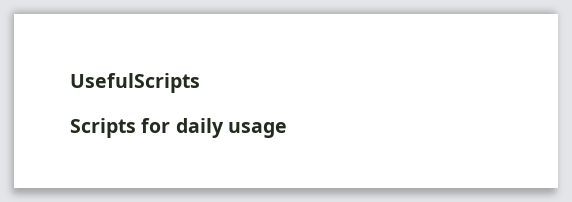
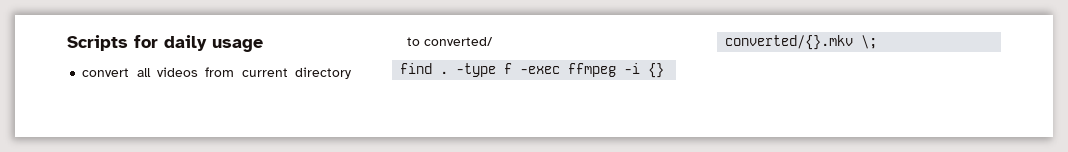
[70,73,200,93] UsefulScripts // -> (67, 43) none
(287, 130) none -> [82,67,351,79] [407,37,494,46] [400,63,665,78] [725,35,878,50] // convert all videos from current directory to converted/ // find . -type f -exec ffmpeg -i {} converted/{}.mkv \;

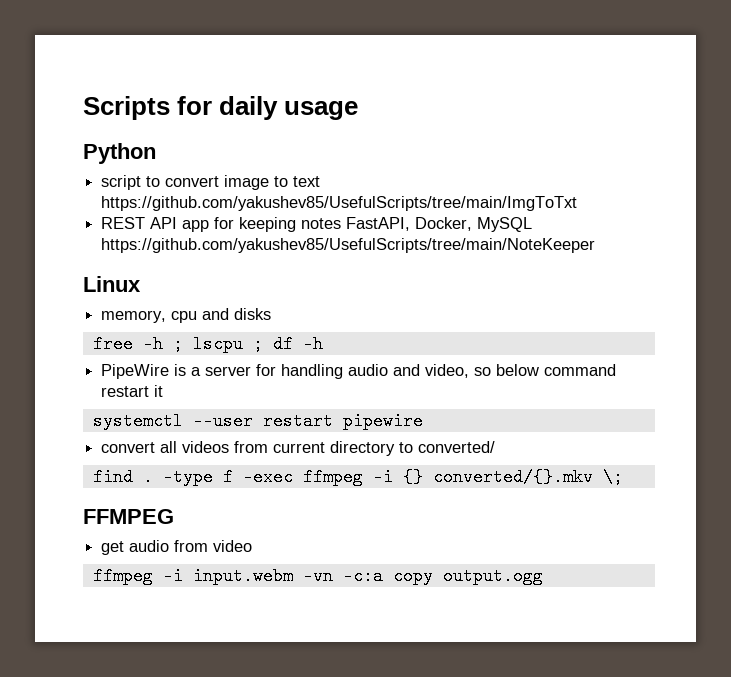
(263, 45) none -> [83,143,156,164] [101,175,321,190] [101,196,578,211] [101,217,533,232] [101,238,596,253] [83,276,141,292] [101,308,272,323] [92,335,323,353] [101,364,617,379] [101,385,164,397] [92,412,423,430] // Python // script to convert image to text https://github.com/yakushev85/UsefulScripts/tree/main/ImgToTxt // REST API app for keeping notes FastAPI, Docker, MySQL https://github.com/yakushev85/UsefulScripts/tree/main/NoteKeeper // Linux // memory, cpu and disks // free -h ; lscpu ; df -h // PipeWire is a server for handling audio and video, so below command restart it // systemctl --user restart pipewire
(878, 42) none -> [83,509,174,524] [101,540,253,555] [92,567,543,585] // FFMPEG // get audio from video // ffmpeg -i input.webm -vn -c:a copy output.ogg

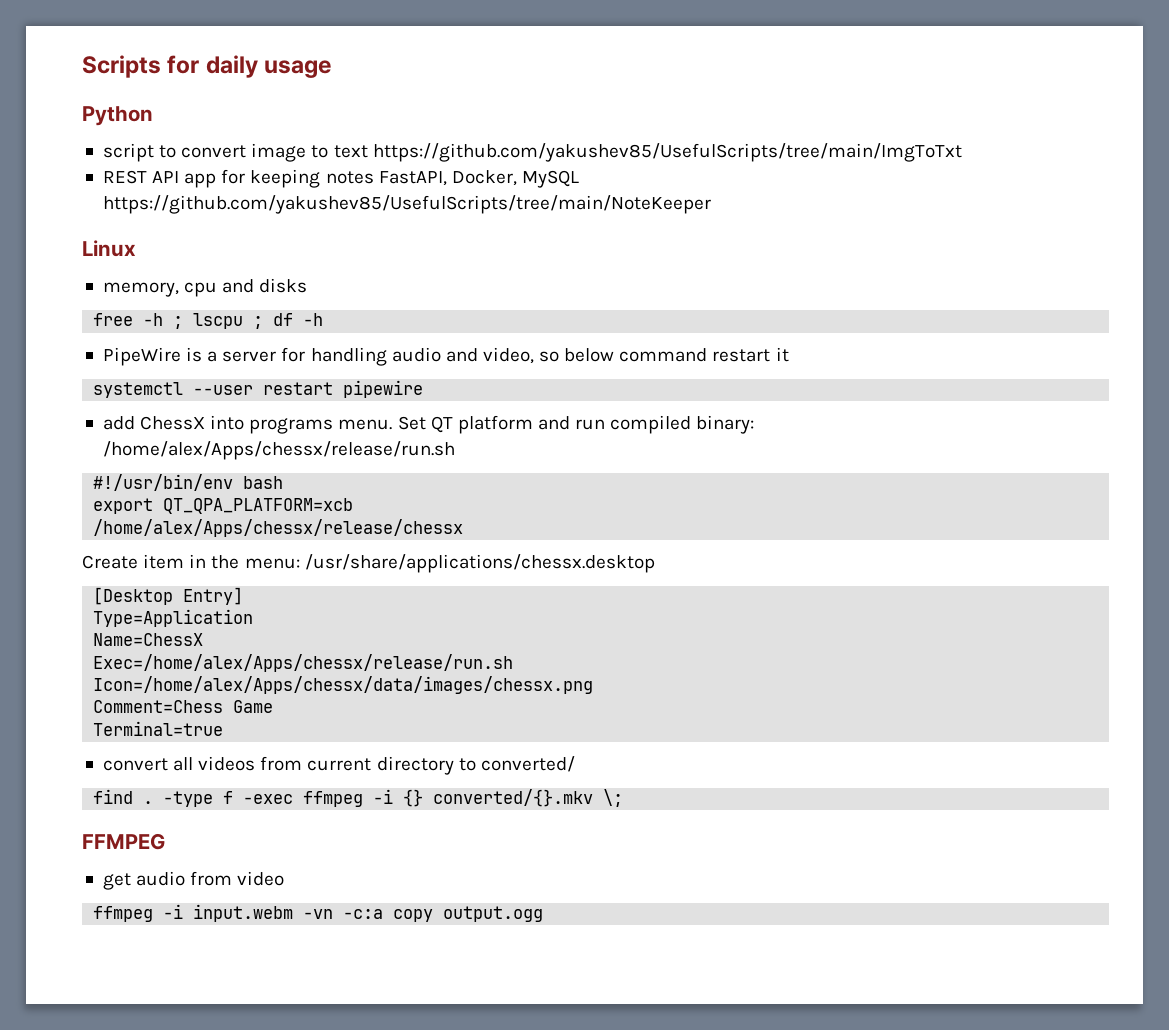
(423, 421) none -> [102,415,755,434] [102,441,455,460] [93,474,284,491] [93,498,354,514] [93,519,464,537] [82,554,655,573] [93,587,244,605] [93,609,254,627] [93,633,204,646] [93,654,514,672] [93,676,594,694] [93,700,274,713] [93,721,224,736] // add ChessX into programs menu. Set QT platform and run compiled binary: /home/alex/Apps/chessx/release/run.sh // #!/usr/bin/env bash // export QT_QPA_PLATFORM=xcb // /home/alex/Apps/chessx/release/chessx // Create item in the menu: /usr/share/applications/chessx.desktop // [Desktop Entry] // Type=Application // Name=ChessX // Exec=/home/alex/Apps/chessx/release/run.sh // Icon=/home/alex/Apps/chessx/data/images/chessx.png // Comment=Chess Game // Terminal=true

